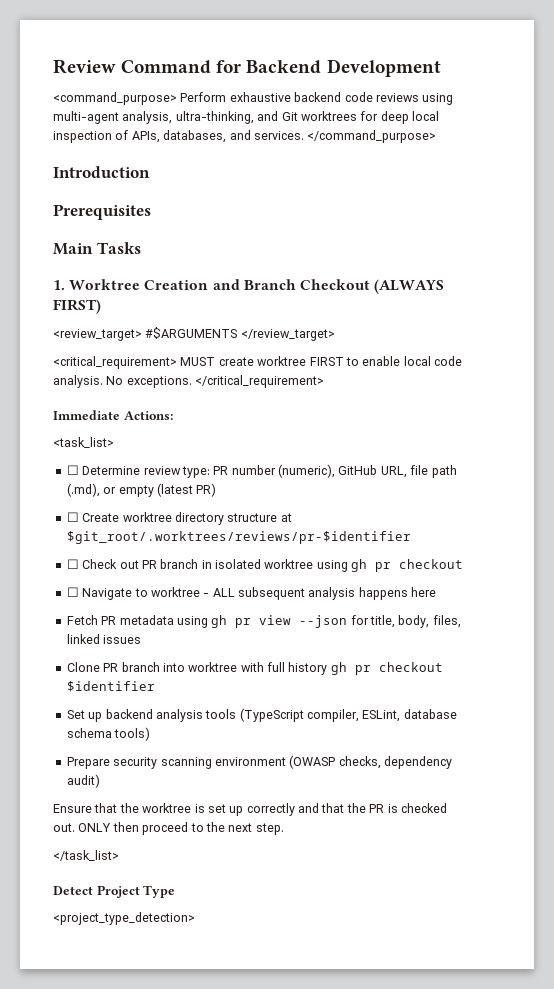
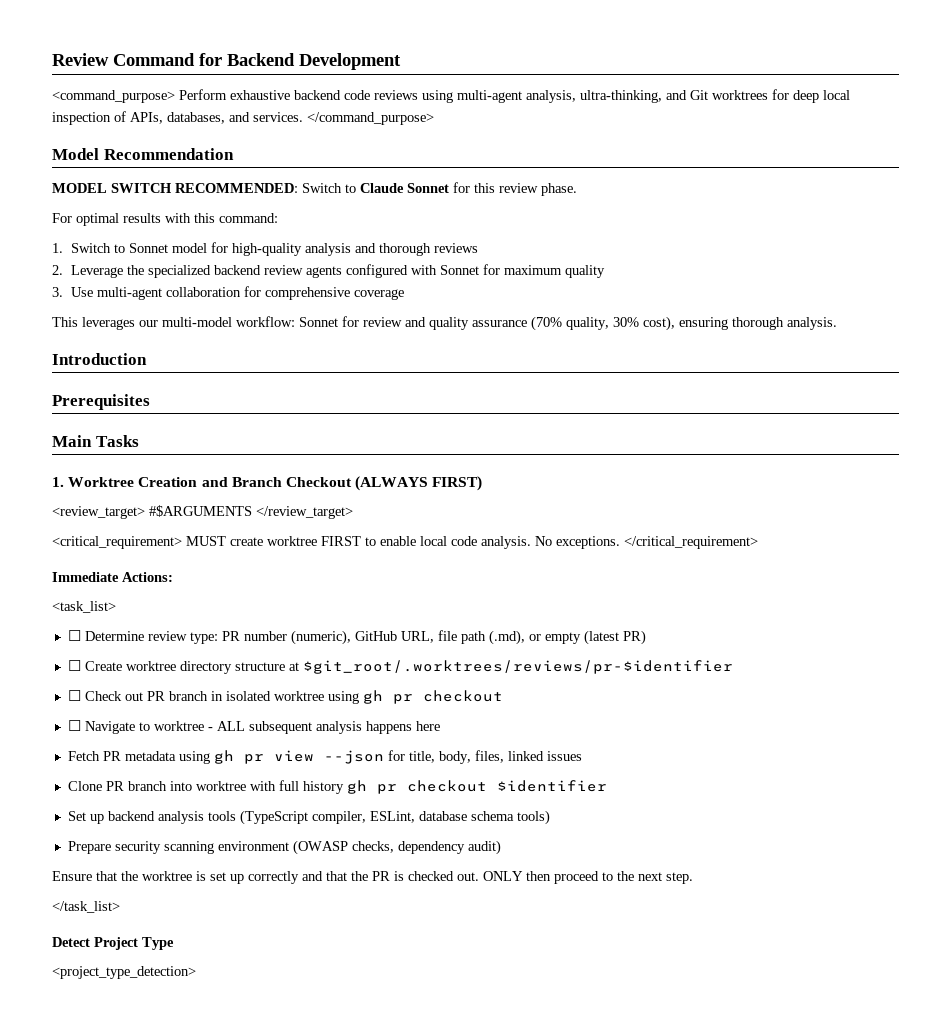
(437, 136) none -> [52,148,234,160] [52,182,577,196] [52,213,278,226] [52,242,479,256] [52,264,606,278] [52,286,405,300] [52,316,837,331] // Model Recommendation // MODEL SWITCH RECOMMENDED: Switch to Claude Sonnet for this review phase. // For optimal results with this command: // 1. Switch to Sonnet model for high-quality analysis and thorough reviews // 2. Leverage the specialized backend review agents configured with Sonnet for maximum quality // 3. Use multi-agent collaboration for comprehensive coverage // This leverages our multi-model workflow: Sonnet for review and quality assurance (70% quality, 30% cost), ensuring thorough analysis.

